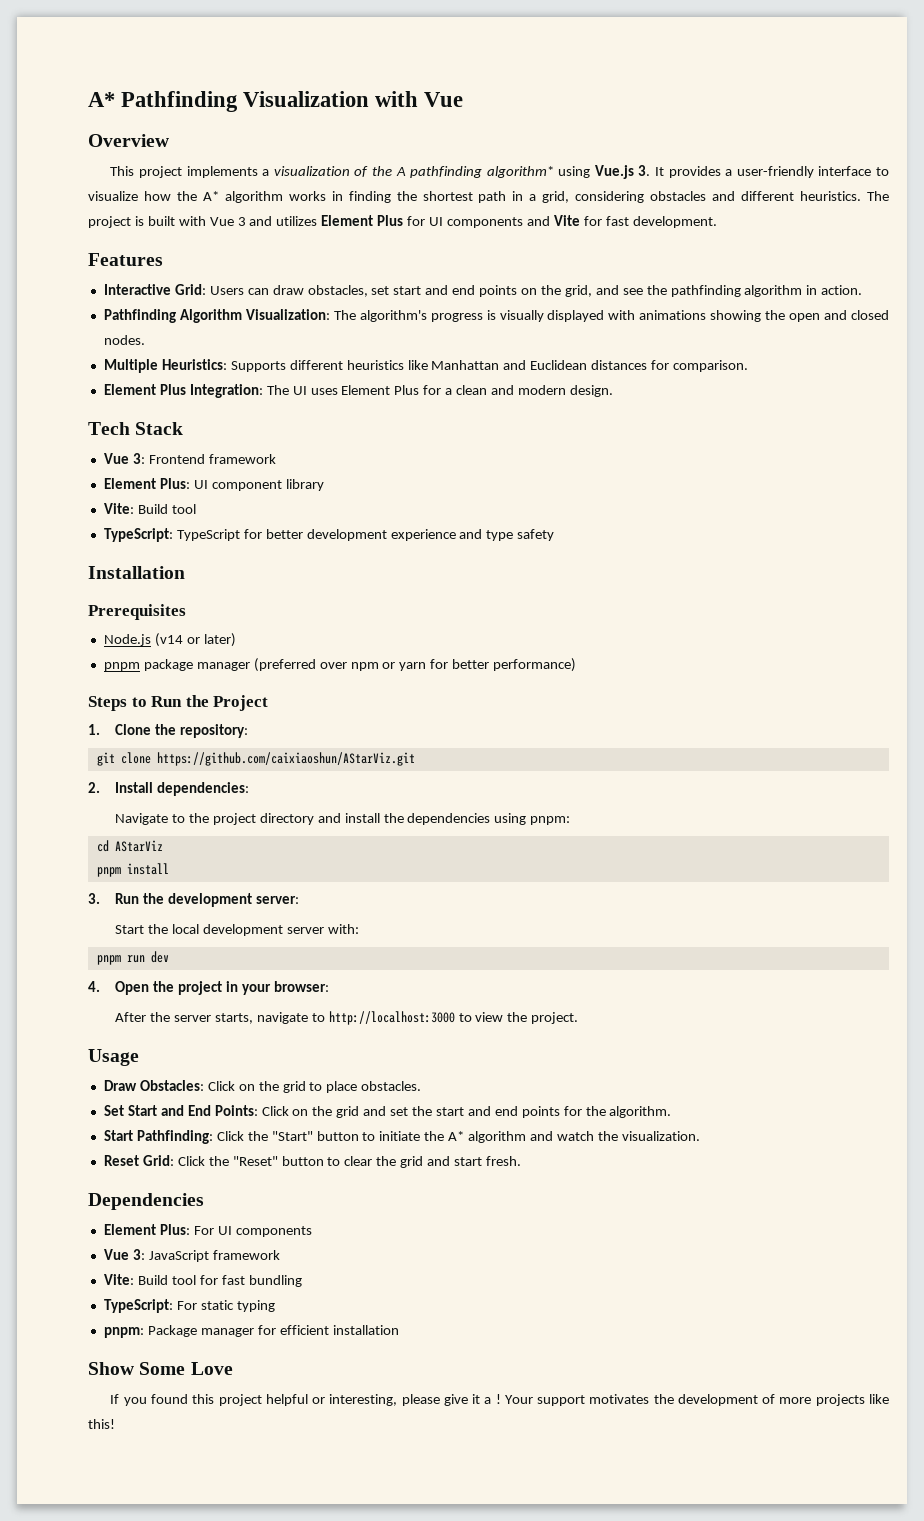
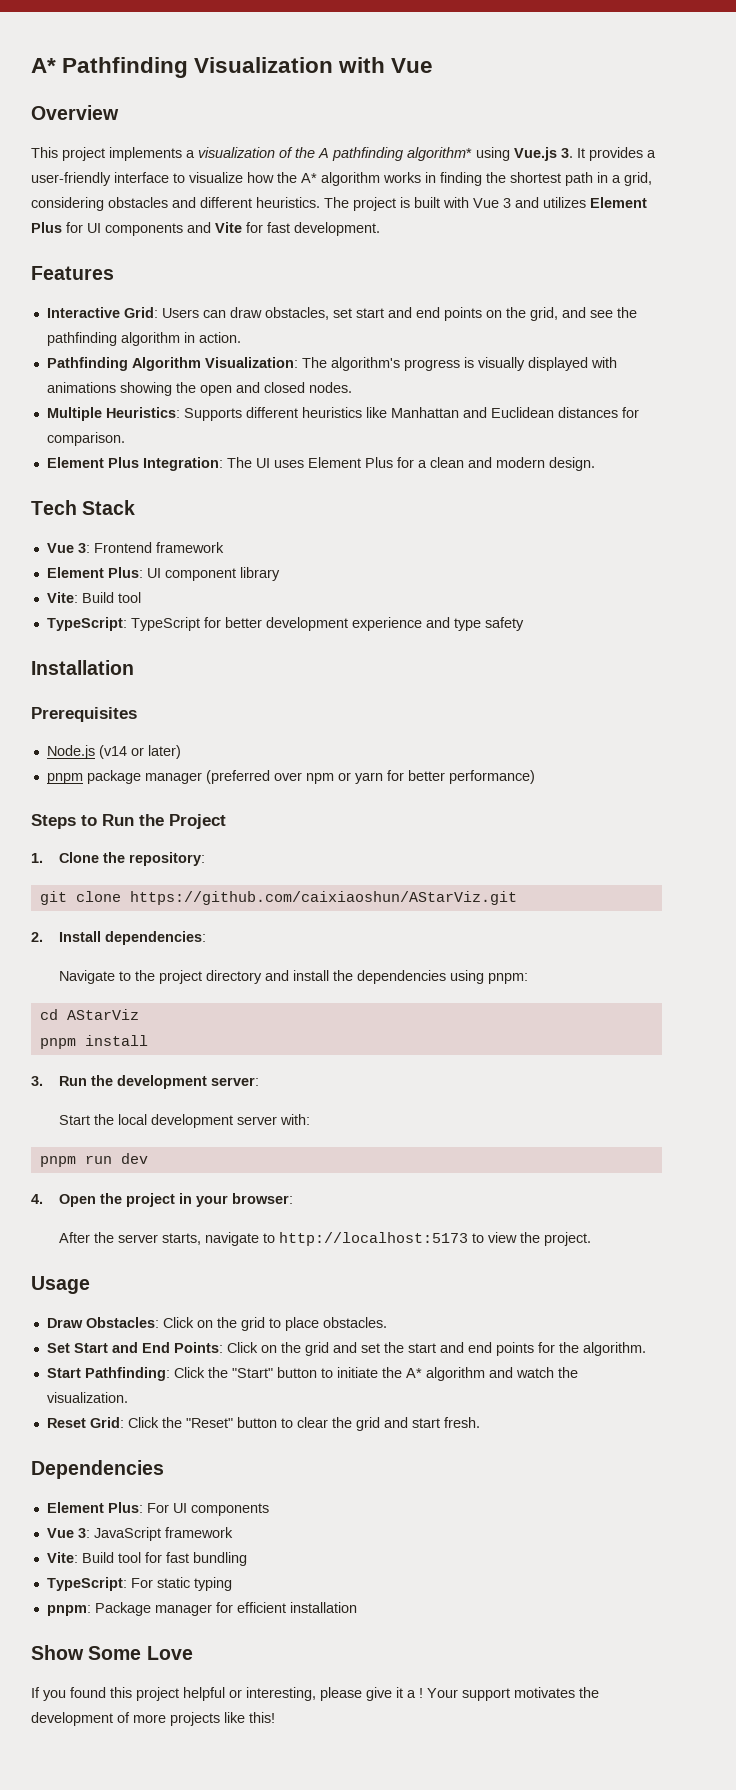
[328,1011,455,1025] http://localhost:3000 -> [279,1232,469,1246] http://localhost:5173

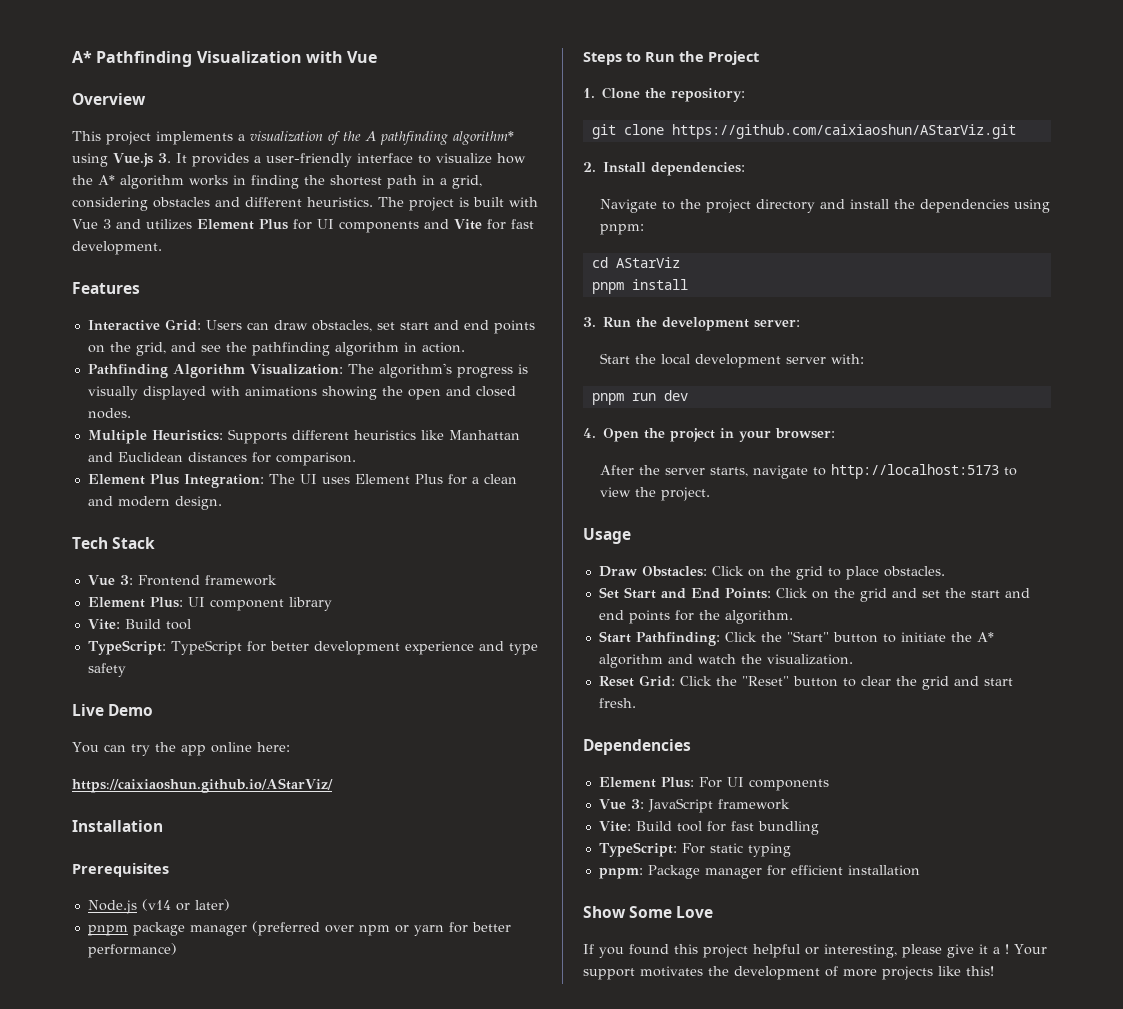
(524, 624) none -> [72,704,154,716] [72,742,290,756] [72,778,333,793] // Live Demo // You can try the app online here: // https://caixiaoshun.github.io/AStarViz/

